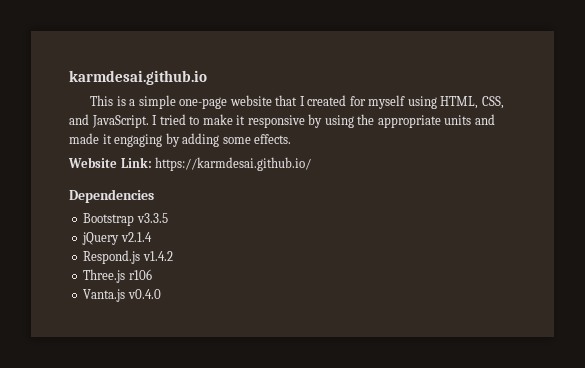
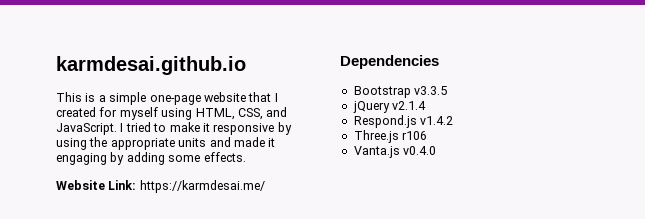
[155,157,312,171] https://karmdesai.github.io/ -> [139,180,265,193] https://karmdesai.me/

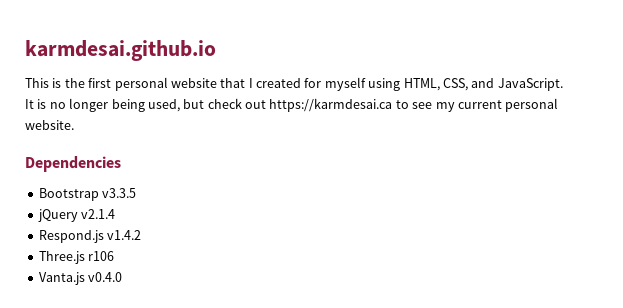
[98,92,201,105] a simple one-page -> [64,77,168,91] the first personal
[120,122,292,135] [56,137,276,150] [56,152,246,165] [56,180,265,193] I tried to make it responsive by using the appropriate units and made it engaging by adding some effects. // Website Link: https://karmdesai.me/ -> [25,98,559,112] [25,120,74,130] It is no longer being used, but check out https://karmdesai.ca to see my current personal website.

